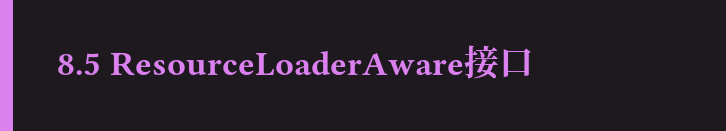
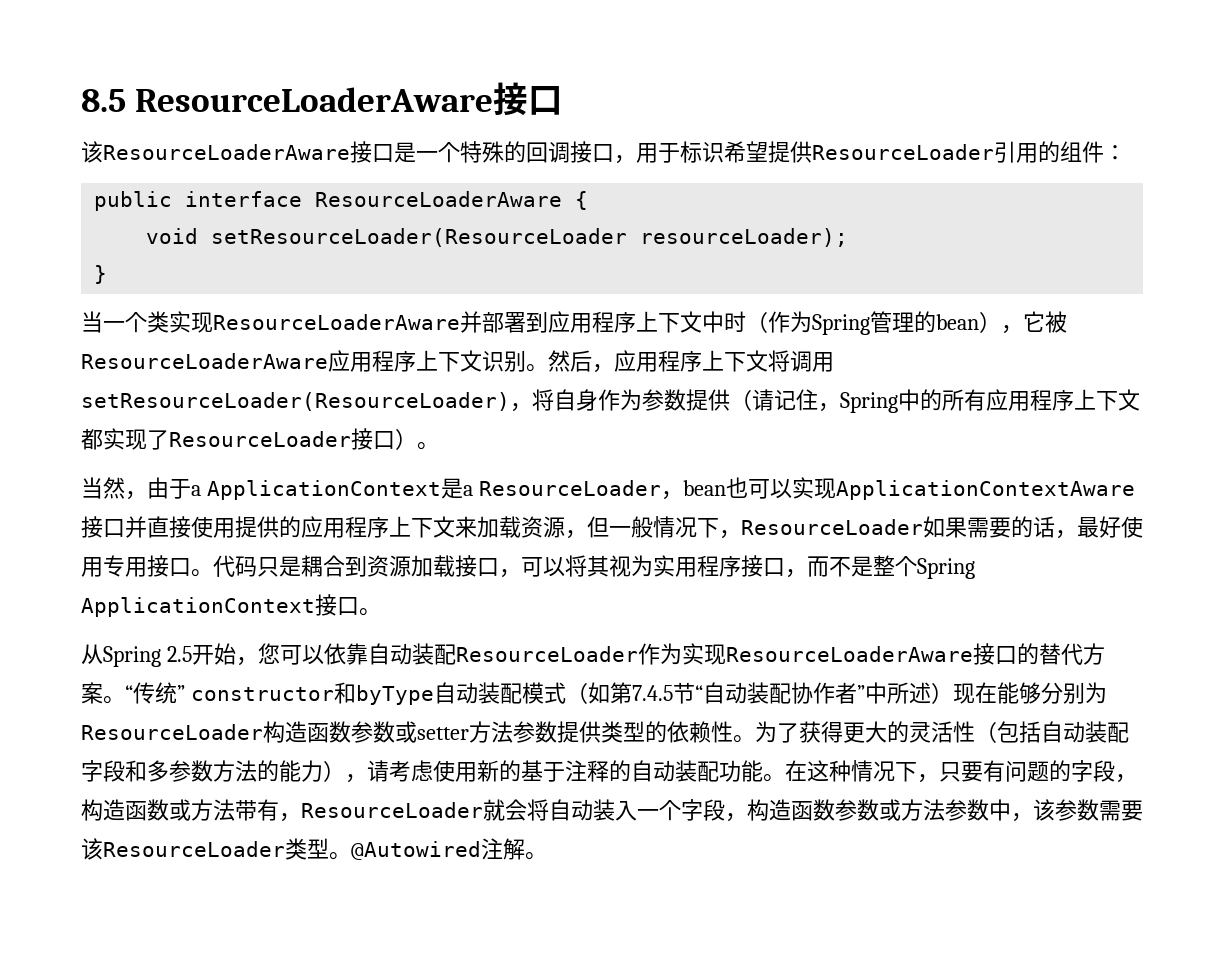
(535, 63) none -> [81,141,1126,164] [94,191,589,211] [146,228,849,247] [94,265,108,284] [81,311,1067,335] [81,350,834,373] [81,389,1140,413] [81,428,439,450] [81,477,1135,500] [81,516,1143,539] [81,555,975,579] [81,594,381,617] [81,643,1105,667] [81,682,1107,705] [81,721,1129,743] [81,760,1137,783] [81,799,1143,822] [81,838,547,860] // 该ResourceLoaderAware接口是一个特殊的回调接口，用于标识希望提供ResourceLoader引用的组件： // public interface ResourceLoaderAware { // void setResourceLoader(ResourceLoader resourceLoader); // } // 当一个类实现ResourceLoaderAware并部署到应用程序上下文中时（作为Spring管理的bean），它被ResourceLoaderAware应用程序上下文识别。然后，应用程序上下文将调用setResourceLoader(ResourceLoader)，将自身作为参数提供（请记住，Spring中的所有应用程序上下文都实现了ResourceLoader接口）。 // 当然，由于a ApplicationContext是a ResourceLoader，bean也可以实现ApplicationContextAware接口并直接使用提供的应用程序上下文来加载资源，但一般情况下，ResourceLoader如果需要的话，最好使用专用接口。代码只是耦合到资源加载接口，可以将其视为实用程序接口，而不是整个Spring ApplicationContext接口。 // 从Spring 2.5开始，您可以依靠自动装配ResourceLoader作为实现ResourceLoaderAware接口的替代方案。“传统” constructor和byType自动装配模式（如第7.4.5节“自动装配协作者”中所述）现在能够分别为ResourceLoader构造函数参数或setter方法参数提供类型的依赖性。为了获得更大的灵活性（包括自动装配字段和多参数方法的能力），请考虑使用新的基于注释的自动装配功能。在这种情况下，只要有问题的字段，构造函数或方法带有，ResourceLoader就会将自动装入一个字段，构造函数参数或方法参数中，该参数需要该ResourceLoader类型。@Autowired注解。

